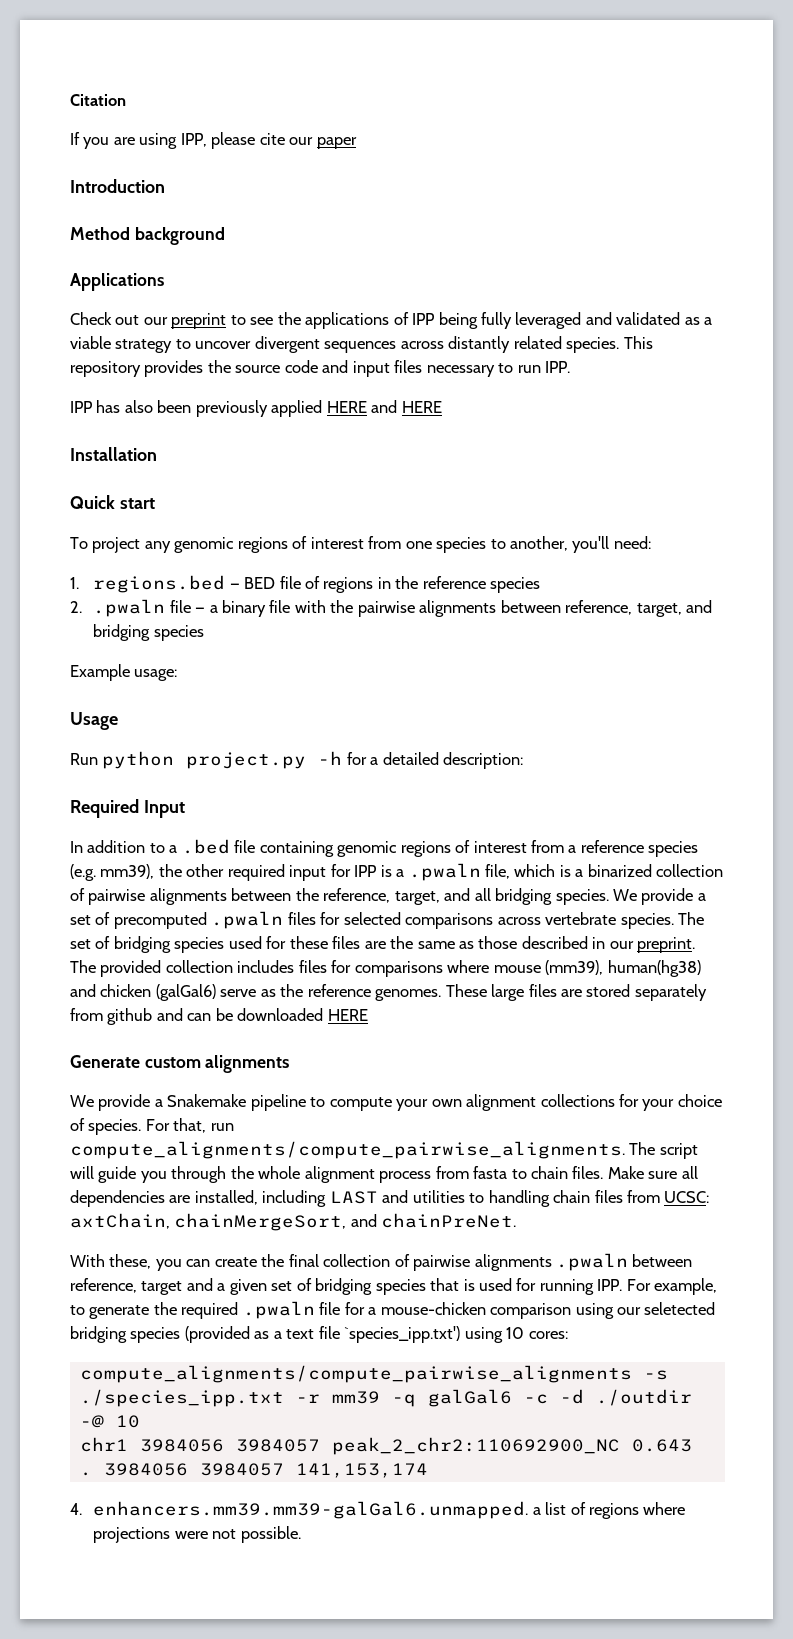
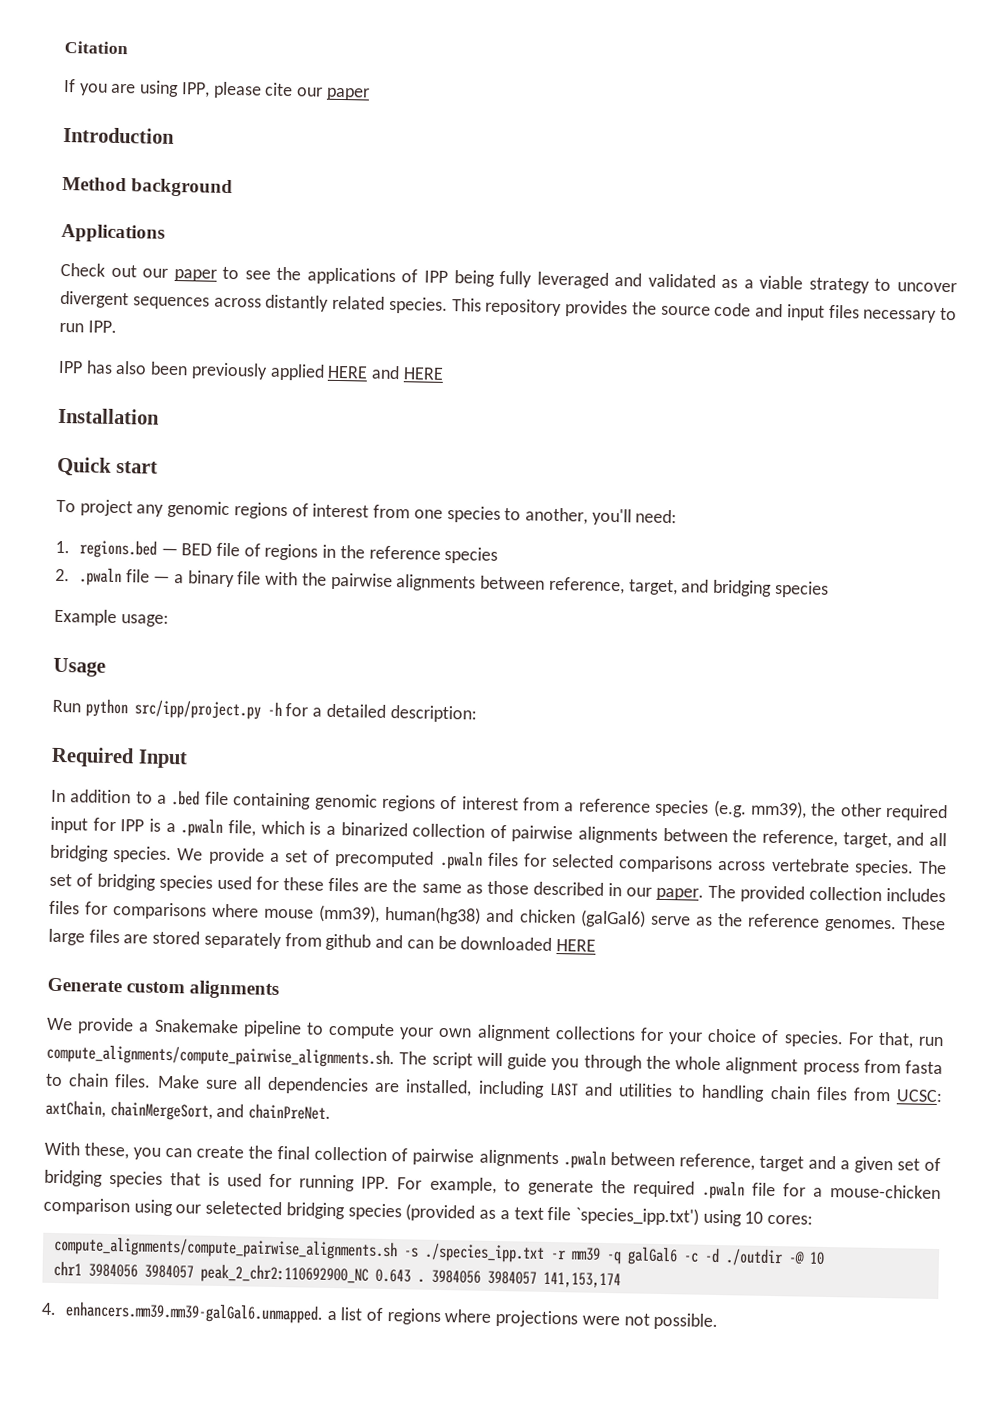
[171,313,227,329] preprint -> [173,268,217,282] paper
[186,752,307,769] project.py -> [133,699,261,720] src/ipp/project.py
[637,937,696,953] preprint. -> [655,887,704,901] paper.
[70,1141,625,1159] compute_alignments/compute_pairwise_alignments. -> [46,1043,395,1069] compute_alignments/compute_pairwise_alignments.sh.
[79,1365,632,1383] compute_alignments/compute_pairwise_alignments -> [52,1235,398,1261] compute_alignments/compute_pairwise_alignments.sh

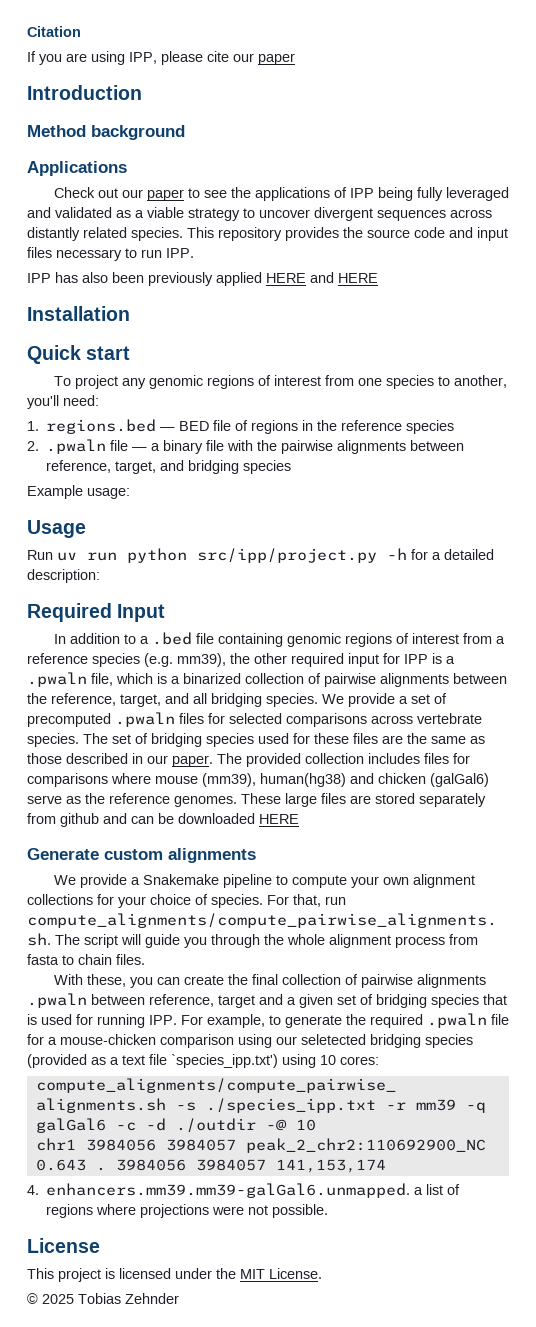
(81, 706) none -> [57,552,117,561] uv run
[156,1074,943,1103] [45,1099,332,1121] Make sure all dependencies are installed, including LAST and utilities to handling chain files from UCSC: axtChain, chainMergeSort, and chainPreNet. -> (145, 959) none
(719, 1321) none -> [27,1238,100,1253] [27,1268,322,1282] [27,1293,179,1304] // License // This project is licensed under the MIT License. // © 2025 Tobias Zehnder

